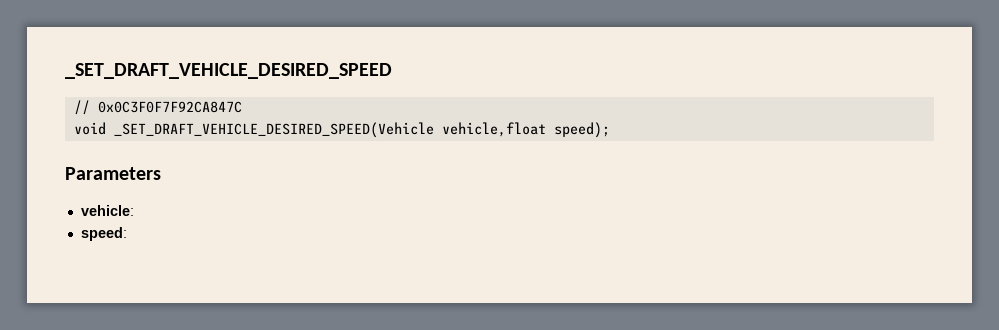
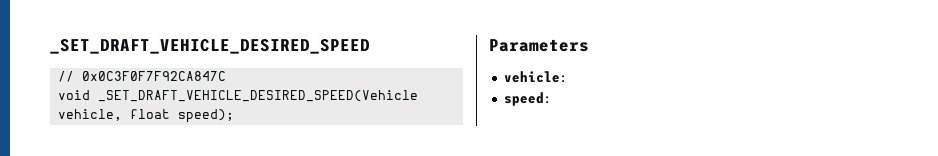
[441,122,546,137] vehicle,float -> [58,109,171,121] vehicle, float

